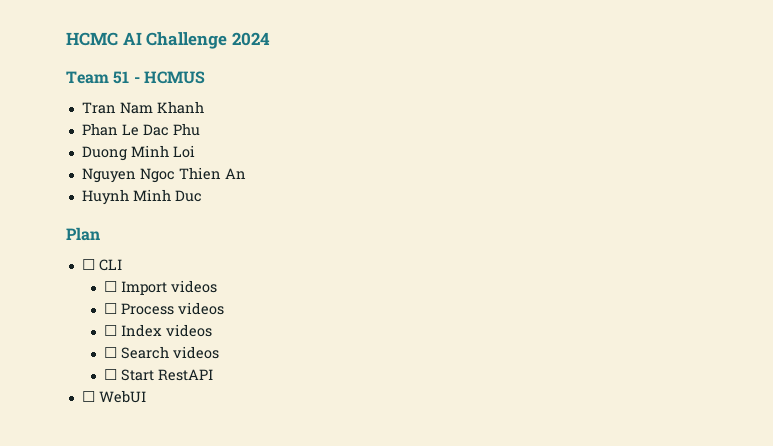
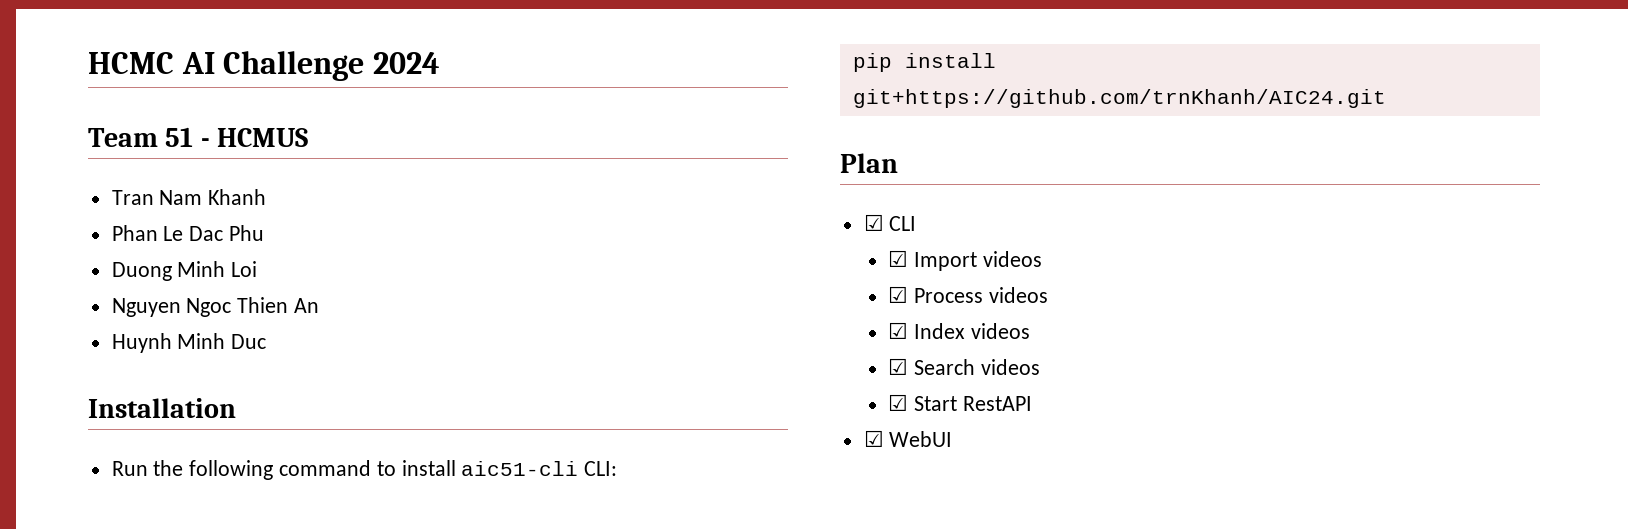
(202, 196) none -> [88,398,236,418] [111,460,618,480] [852,53,996,72] [852,89,1386,108] // Installation // Run the following command to install aic51-cli CLI: // pip install git+https://github.com/trnKhanh/AIC24.git
[81,259,95,270] ☐ -> [863,214,884,231] ☑
[103,281,117,292] ☐ -> [888,250,909,267] ☑
[103,303,117,314] ☐ -> [888,286,909,303] ☑
[103,325,117,336] ☐ -> [888,322,909,339] ☑
[103,347,117,358] ☐ -> [888,358,909,375] ☑
[103,369,117,380] ☐ -> [888,394,909,411] ☑
[81,391,95,402] ☐ -> [863,430,884,447] ☑

